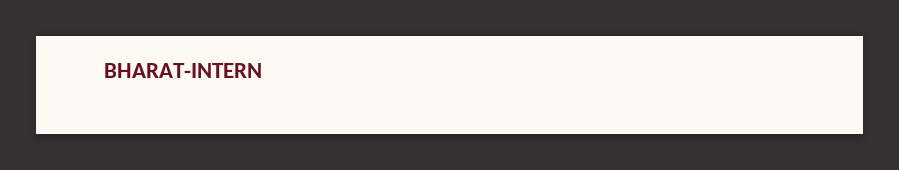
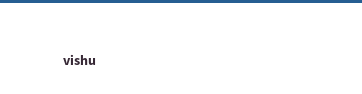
[104,63,262,78] BHARAT-INTERN -> [63,54,96,65] vishu

